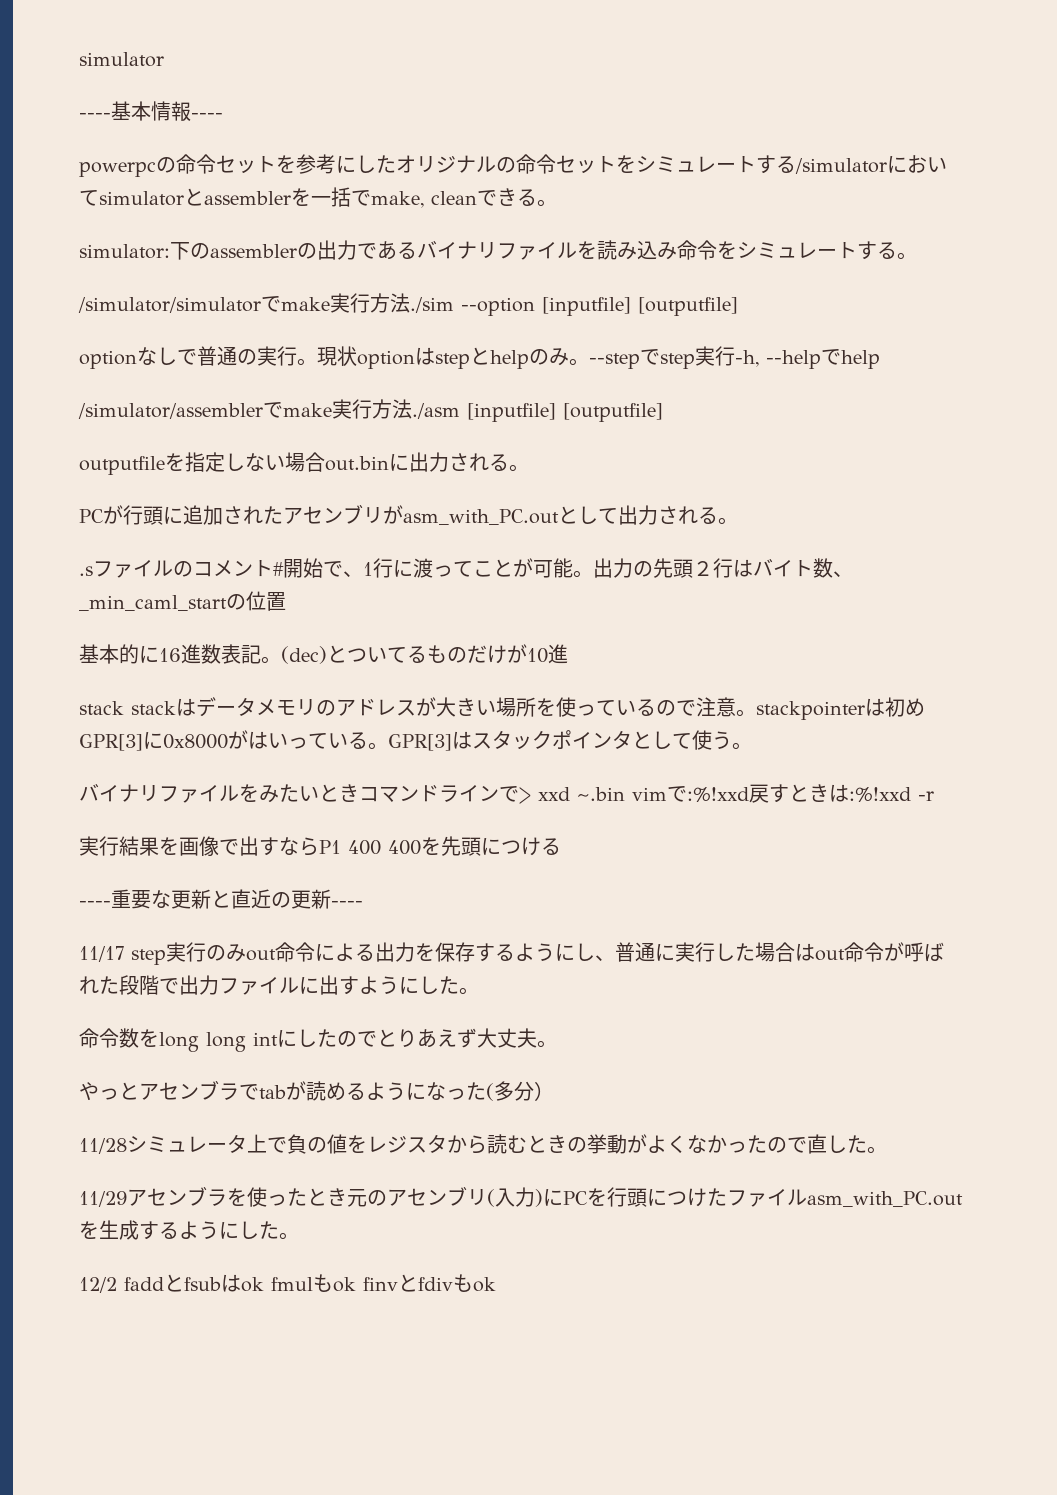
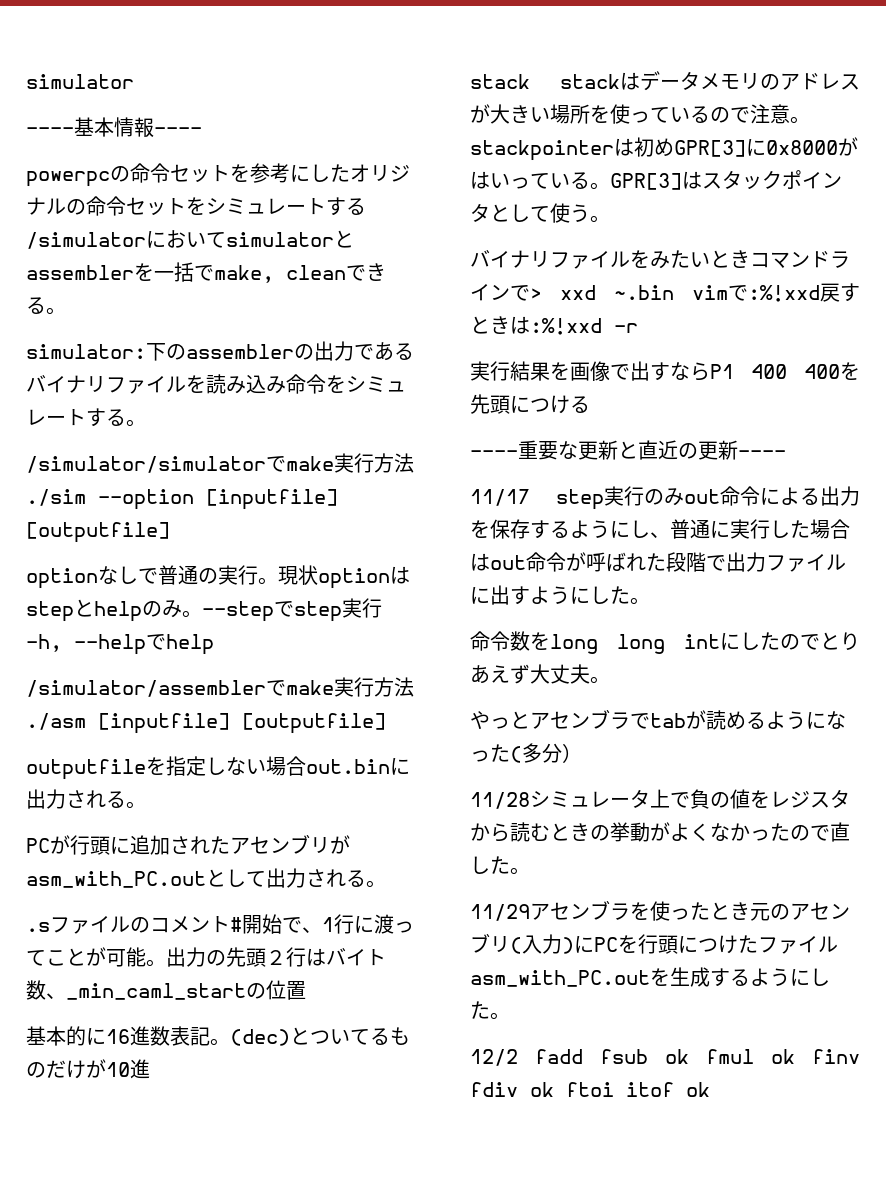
[164,1274,241,1292] とfsubは -> [600,1049,648,1064] fsub
[313,1274,333,1292] も -> (754, 1056) none
[398,1274,473,1292] とfdivも -> [470,1082,674,1097] fdiv ok ftoi itof

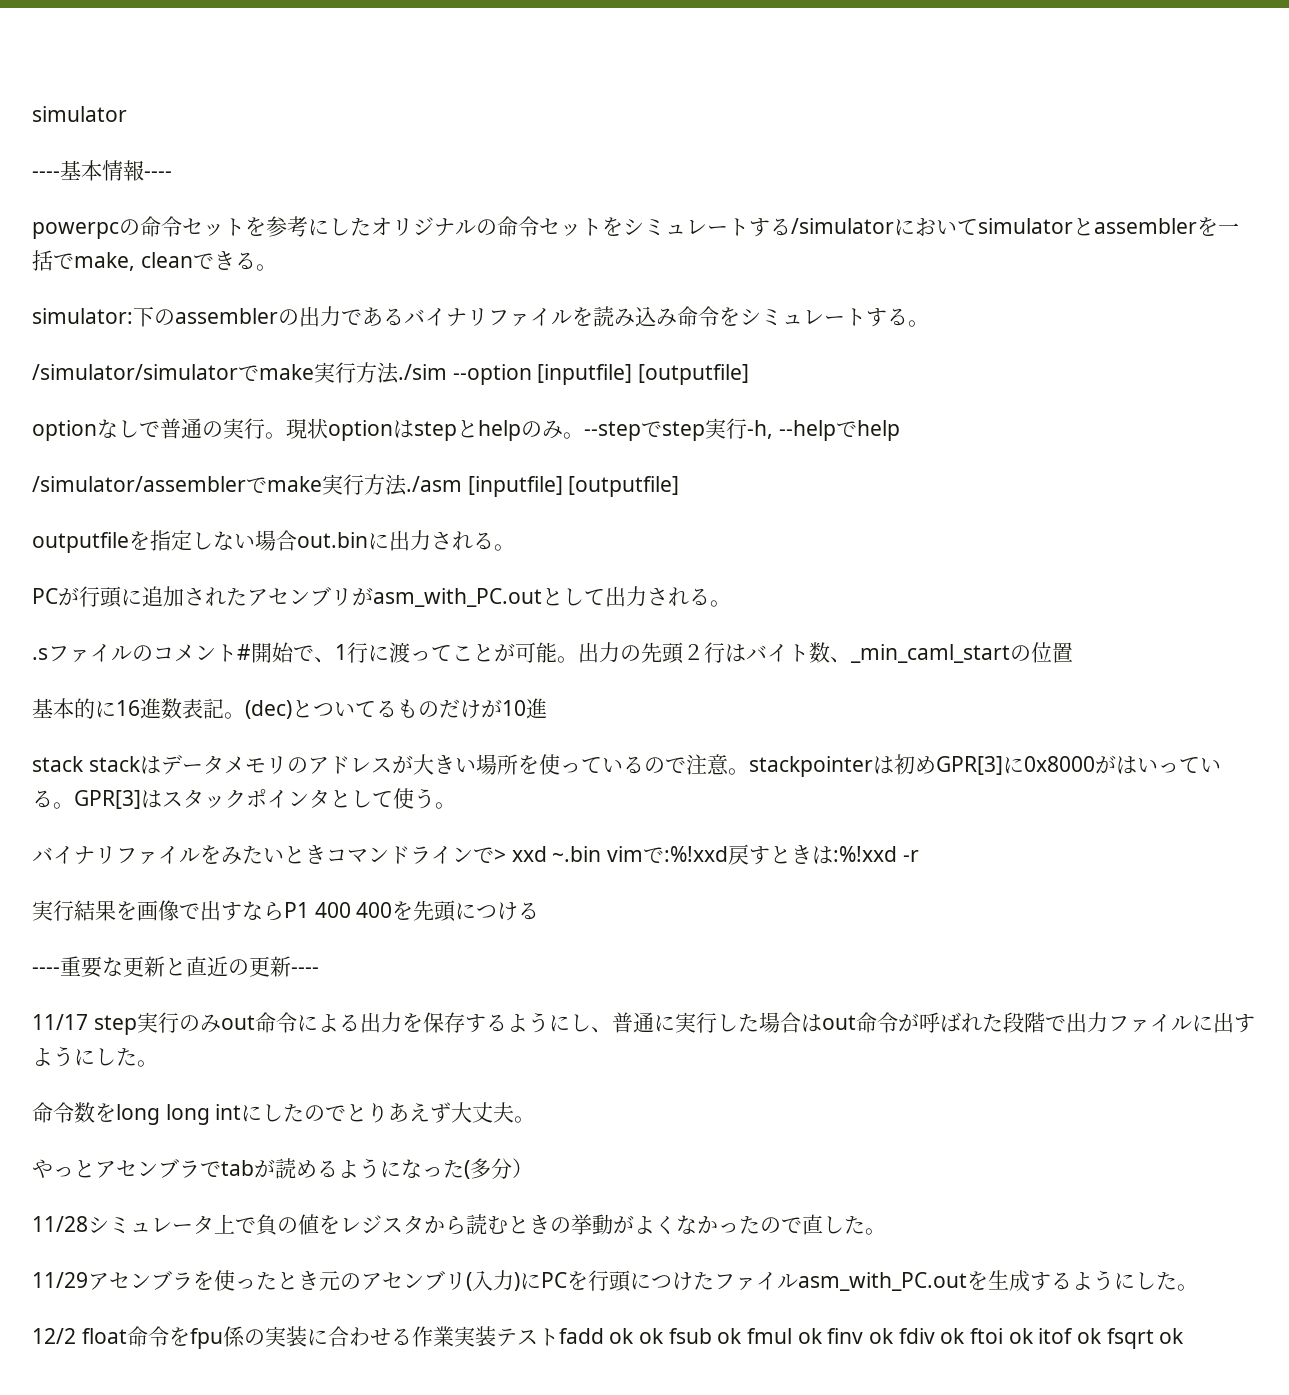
[535,1049,583,1064] fadd -> [81,1326,665,1349] float命令をfpu係の実装に合わせる作業実装テストfadd ok ok
(860, 1056) none -> [869,1328,895,1344] ok
(614, 1089) none -> [1008,1328,1034,1344] ok
(710, 1089) none -> [1106,1328,1185,1349] fsqrt ok

